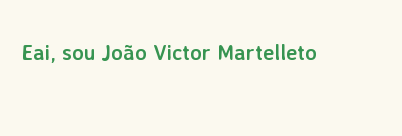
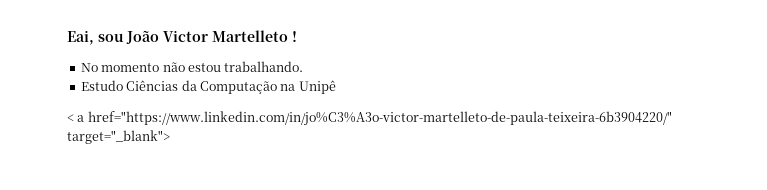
(317, 52) none -> [292,31,297,42] [80,61,304,72] [80,80,336,94] [67,111,672,126] [67,130,170,144] ! // No momento não estou trabalhando. // Estudo Ciências da Computação na Unipê // < a href="https://www.linkedin.com/in/jo%C3%A3o-victor-martelleto-de-paula-teixeira-6b3904220/" target="_blank">

